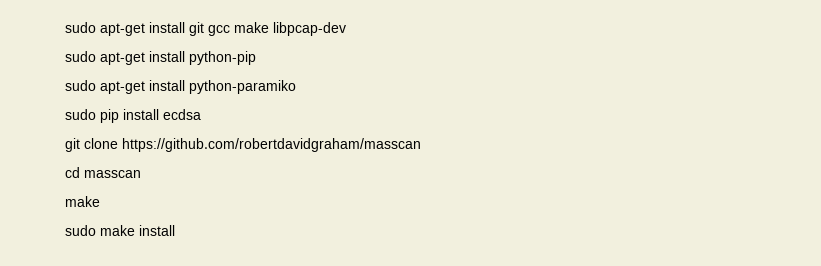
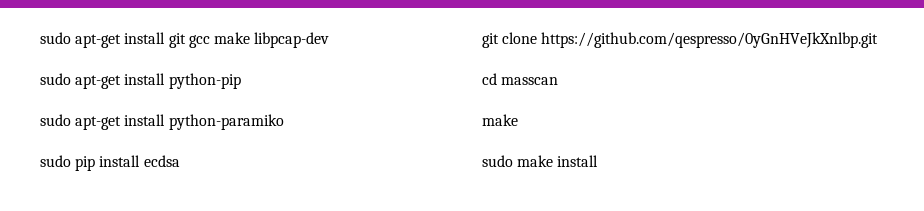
[122,138,421,152] https://github.com/robertdavidgraham/masscan -> [541,32,879,48] https://github.com/qespresso/0yGnHVeJkXnlbp.git

